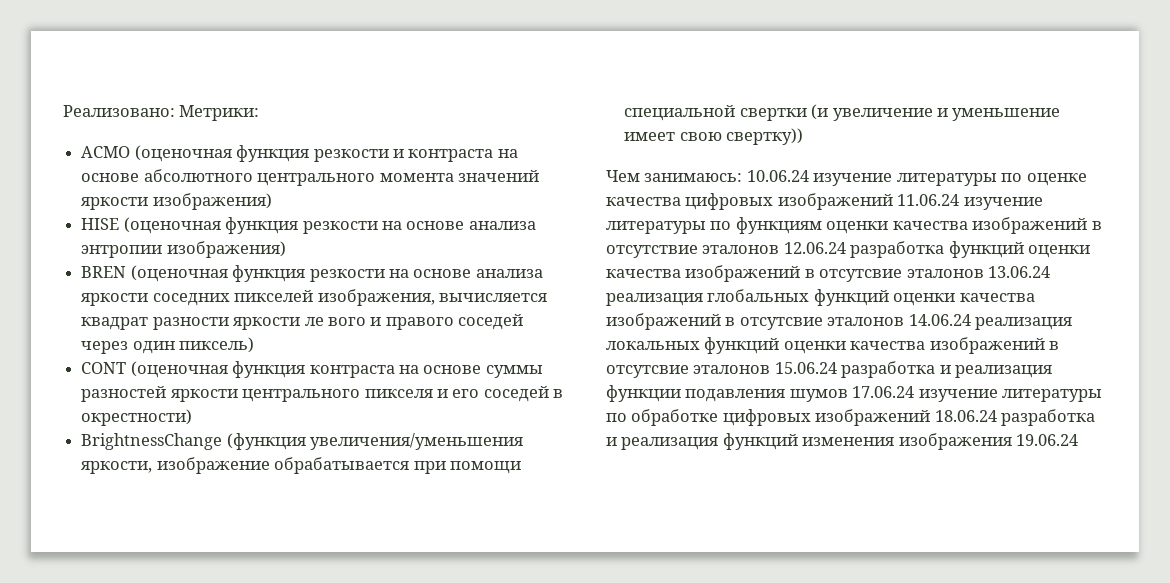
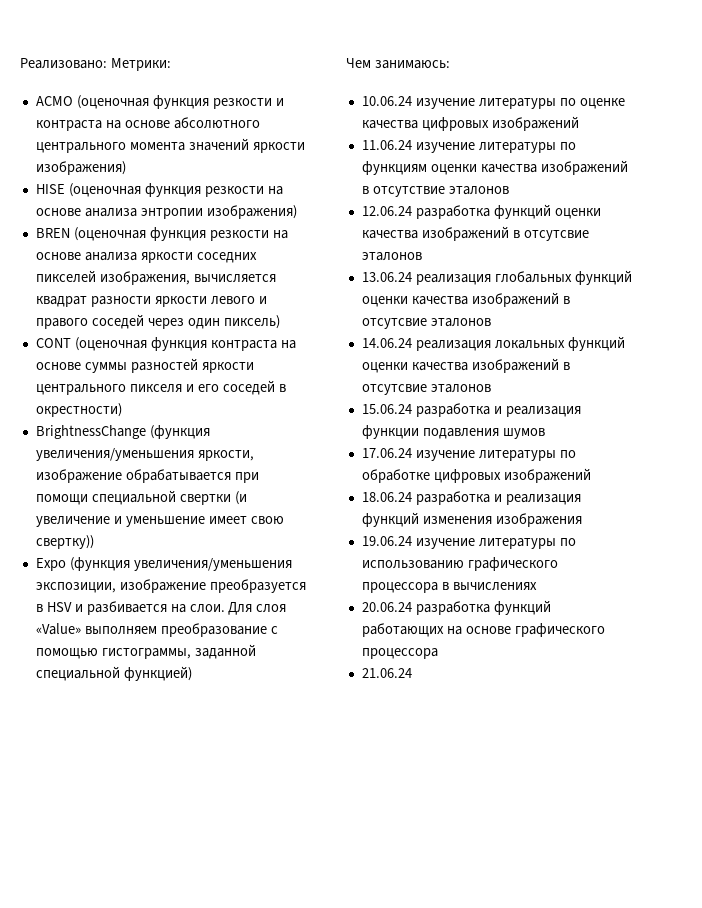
[304,317,366,326] ле вого -> [210,296,255,305] левого
(804, 136) none -> [35,557,292,571] [35,579,306,593] [35,601,287,615] [35,623,278,637] [35,644,256,659] [35,666,192,681] // Expo (функция увеличения/уменьшения экспозиции, изображение преобразуется в HSV и разбивается на слои. Для слоя «Value» выполняем преобразование с помощью гистограммы, заданной специальной функцией)
(743, 177) none -> (450, 64) //
(893, 201) none -> (579, 123) //
(780, 249) none -> (509, 190) //
(984, 273) none -> (422, 256) //
(905, 321) none -> (491, 322) //
(771, 369) none -> (491, 388) //
(848, 395) none -> (545, 433) //
(931, 417) none -> (591, 475) //
[1016,434,1079,446] 19.06.24 -> [361,536,576,549] [361,557,558,571] [361,582,537,593] [361,600,551,615] [361,623,605,637] [361,648,438,659] [361,668,412,678] // 19.06.24 изучение литературы по использованию графического процессора в вычислениях // 20.06.24 разработка функций работающих на основе графического процессора // 21.06.24

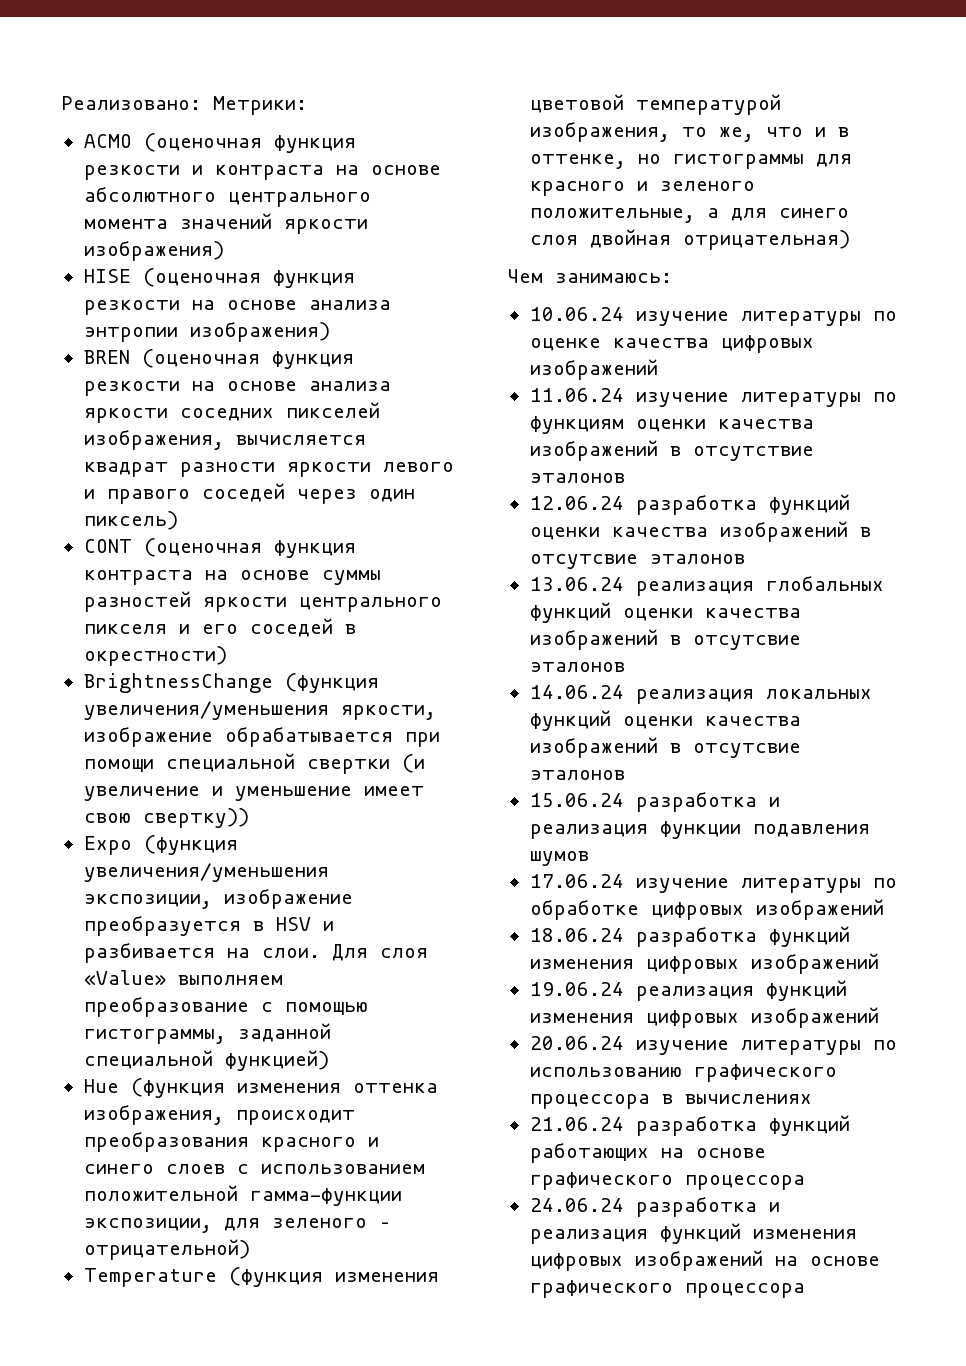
(192, 673) none -> [83,1078,438,1098] [83,1105,355,1125] [83,1132,379,1152] [83,1164,425,1175] [83,1185,402,1206] [83,1218,391,1233] [83,1239,250,1260] [83,1267,439,1287] [529,94,781,115] [529,122,849,142] [529,154,852,169] [529,181,755,196] [529,208,849,223] [529,229,850,250] // Hue (функция изменения оттенка изображения, происходит преобразования красного и синего слоев с использованием положительной гамма-функции экспозиции, для зеленого – отрицательной) // Temperature (функция изменения цветовой температурой изображения, то же, что и в оттенке, но гистограммы для красного и зеленого положительные, а для синего слоя двойная отрицательная)
[493,494,581,505] [361,512,582,527] [361,536,412,546] и реализация функций изменения изображения // 19.06.24 -> [768,926,850,947] [529,953,879,974] [529,980,847,1001] [529,1007,879,1028] [529,1036,624,1050] функций изменения цифровых изображений // 19.06.24 реализация функций изменения цифровых изображений // 20.06.24
[361,602,412,612] 20.06.24 -> [529,1117,624,1131] 21.06.24
[361,668,412,678] 21.06.24 -> [529,1197,780,1217] [529,1223,857,1244] [529,1250,880,1271] [529,1280,805,1298] 24.06.24 разработка и реализация функций изменения цифровых изображений на основе графического процессора

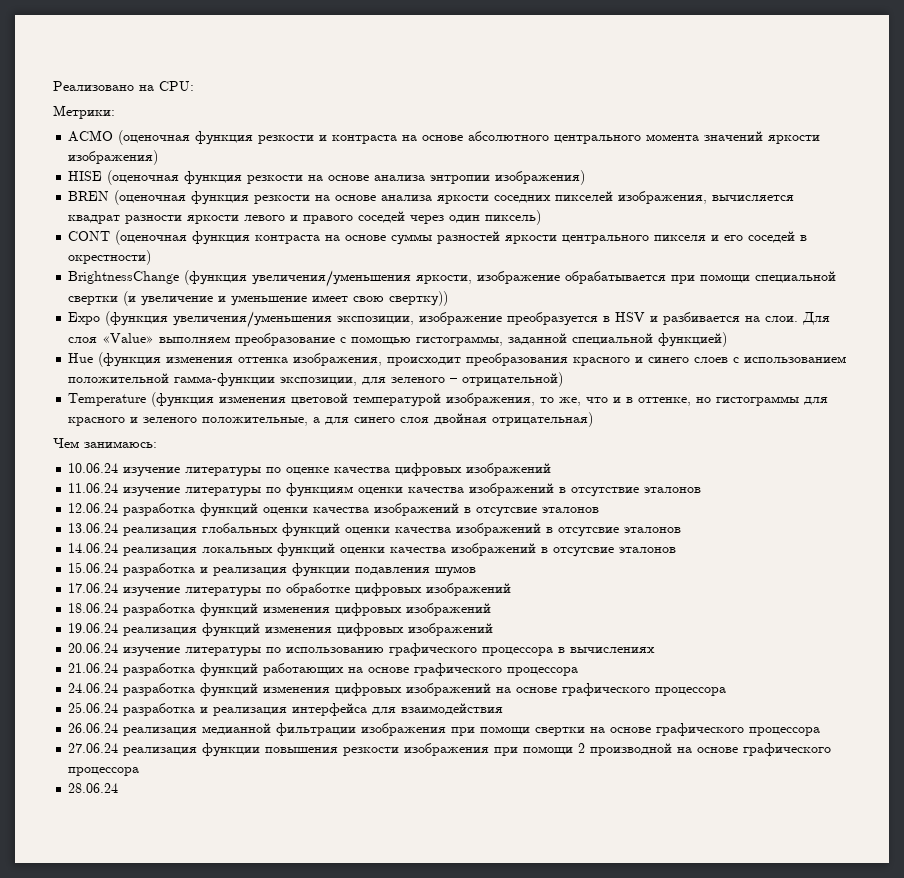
[61,96,201,111] Реализовано: -> [53,81,194,91] Реализовано на CPU: //
[768,1202,780,1212] [529,1229,648,1244] и реализация -> (196, 689) none
(805, 1290) none -> [68,702,504,716] [68,723,821,736] [68,743,832,757] [68,767,140,776] [68,783,119,793] // 25.06.24 разработка и реализация интерфейса для взаимодействия // 26.06.24 реализация медианной фильтрации изображения при помощи свертки на основе графического процессора // 27.06.24 реализация функции повышения резкости изображения при помощи 2 производной на основе графического процессора // 28.06.24

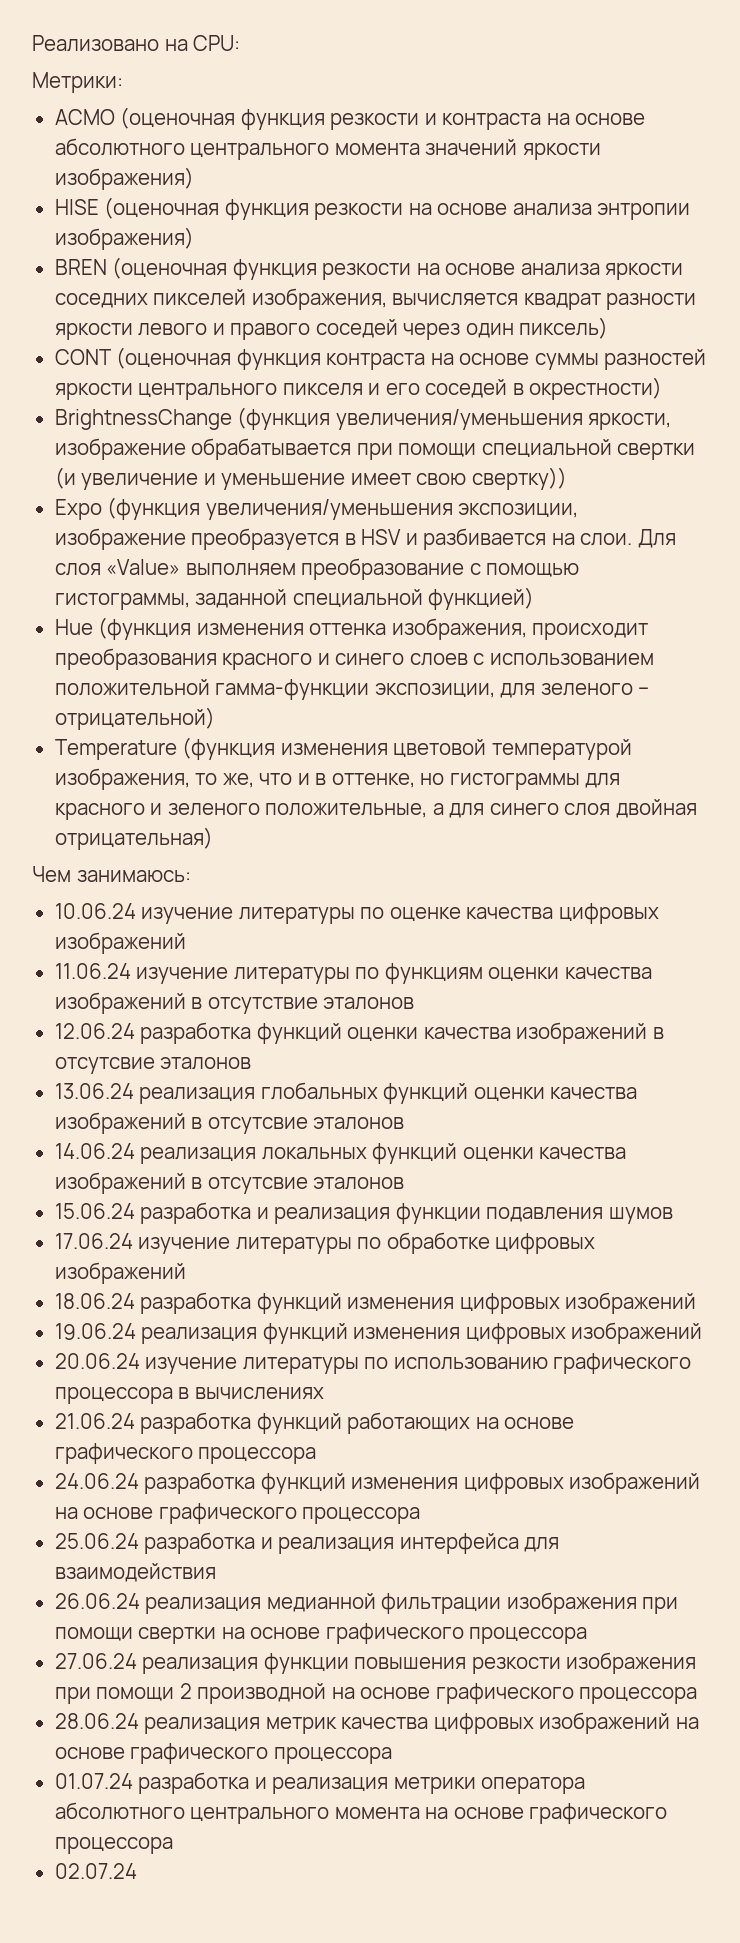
(119, 788) none -> [144,1712,699,1734] [54,1743,392,1764] [54,1772,586,1794] [54,1802,668,1824] [54,1837,173,1854] [54,1863,137,1879] реализация метрик качества цифровых изображений на основе графического процессора // 01.07.24 разработка и реализация метрики оператора абсолютного центрального момента на основе графического процессора // 02.07.24

